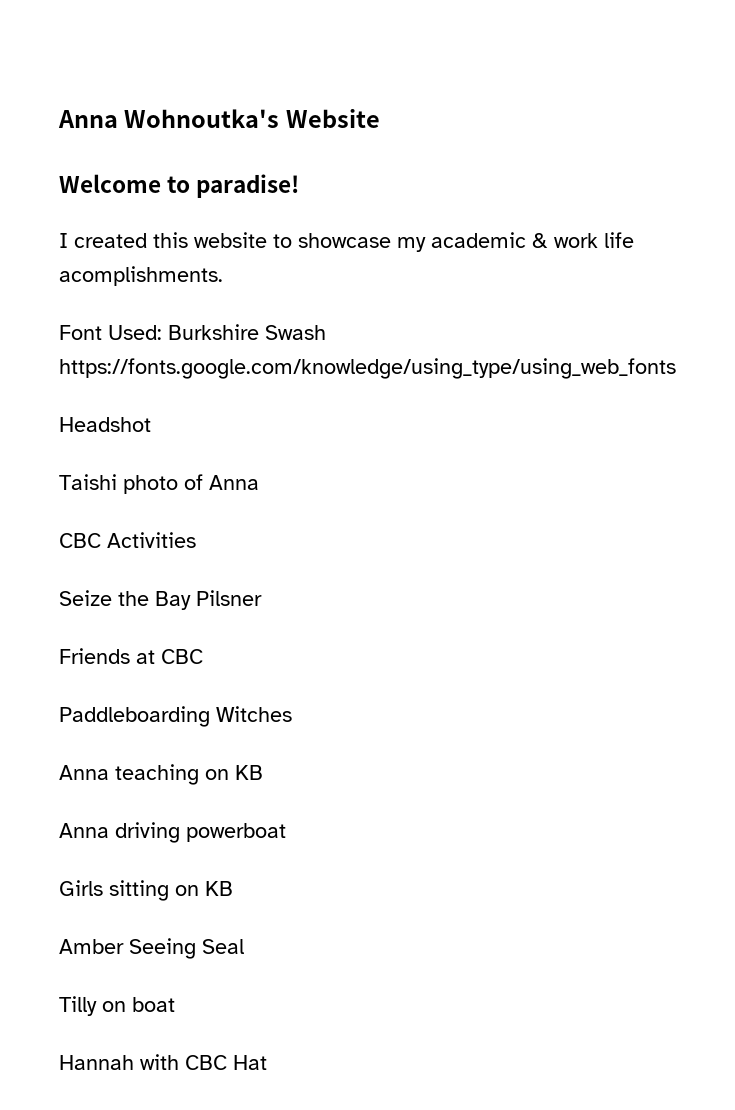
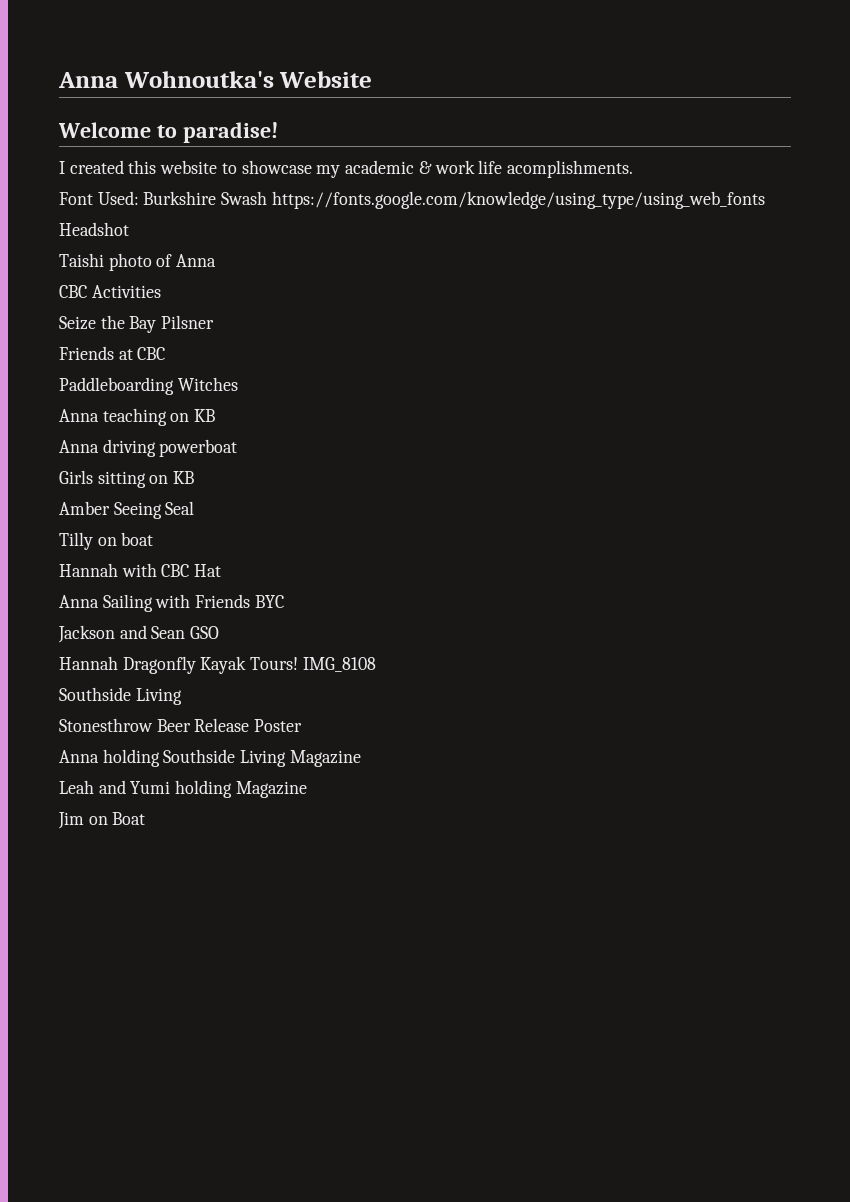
(267, 1062) none -> [59,594,284,612] [58,625,220,643] [59,656,376,674] [59,687,182,705] [59,718,303,732] [59,749,361,767] [59,780,307,798] [58,812,146,829] // Anna Sailing with Friends BYC // Jackson and Sean GSO // Hannah Dragonfly Kayak Tours! IMG_8108 // Southside Living // Stonesthrow Beer Release Poster // Anna holding Southside Living Magazine // Leah and Yumi holding Magazine // Jim on Boat

